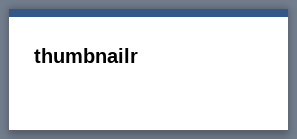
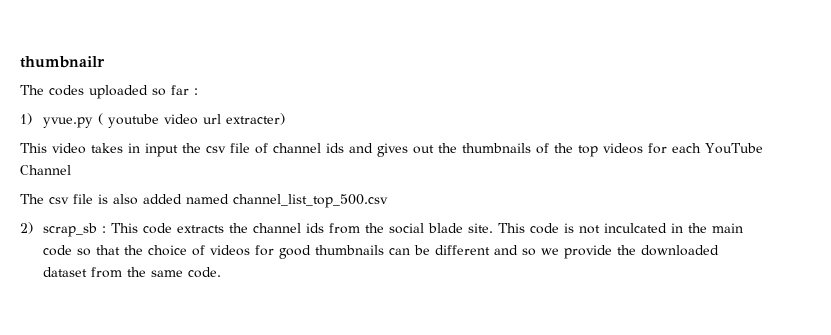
(138, 55) none -> [20,85,198,99] [20,113,286,128] [20,143,763,157] [20,165,71,175] [20,194,388,208] [20,222,744,237] [43,245,720,259] [43,267,222,278] // The codes uploaded so far : // 1) yvue.py ( youtube video url extracter) // This video takes in input the csv file of channel ids and gives out the thumbnails of the top videos for each YouTube Channel // The csv file is also added named channel_list_top_500.csv // 2) scrap_sb : This code extracts the channel ids from the social blade site. This code is not inculcated in the main code so that the choice of videos for good thumbnails can be different and so we provide the downloaded dataset from the same code.

